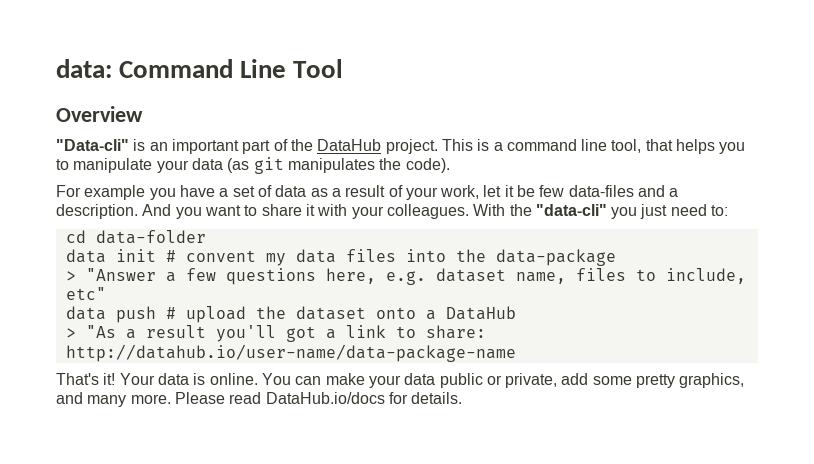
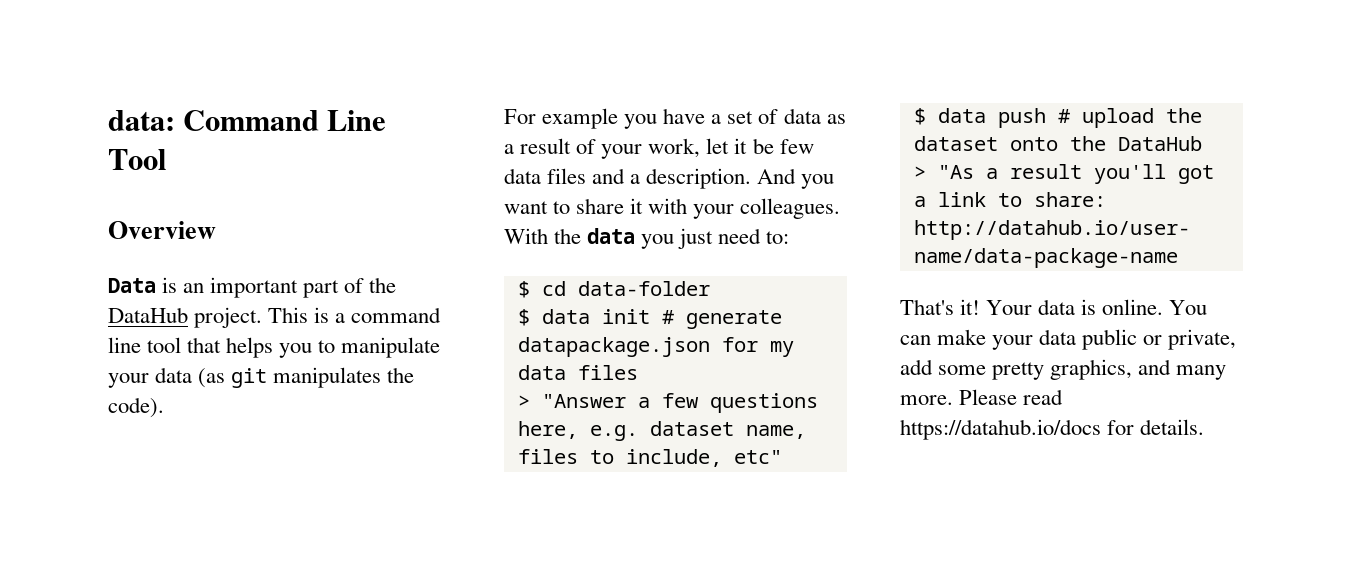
[56,139,129,151] "Data-cli" -> [108,278,156,293] Data
[611,139,642,153] tool, -> [147,337,182,353] tool
[568,185,634,197] data-files -> [504,168,587,184] data files
[535,204,607,216] "data-cli" -> [587,228,636,244] data
(729, 210) none -> [517,281,530,298] $
(206, 237) none -> [517,309,530,326] $
[185,250,256,262] convent -> [685,310,782,329] [517,337,758,357] generate datapackage.json for
[405,249,616,266] into the data-package -> (638, 372) none
(106, 293) none -> [913,108,926,125] $
[425,310,436,320] a -> [1069,136,1106,151] the
[265,392,385,404] DataHub.io/docs -> [900,419,1101,440] https://datahub.io/docs

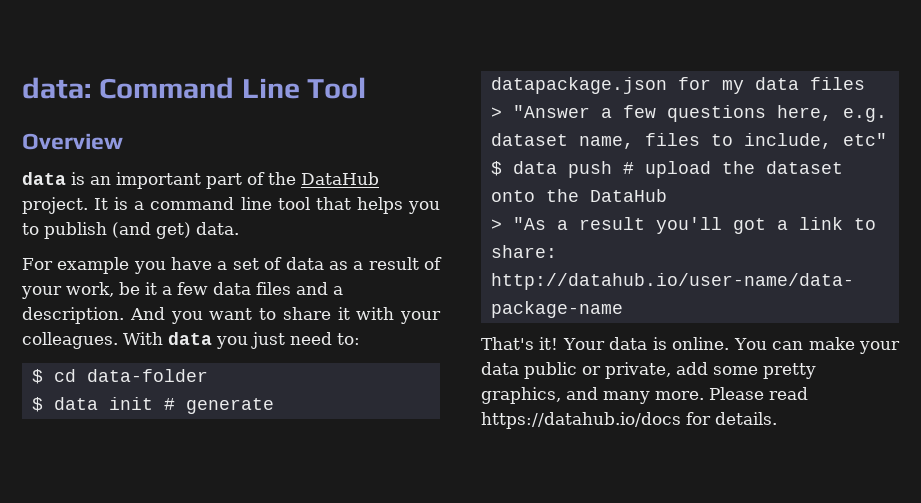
[108,278,156,293] Data -> [22,172,66,185] data
[268,307,309,323] This -> [94,198,109,210] It
[341,337,441,358] [108,367,415,388] [108,397,164,418] manipulate your data (as git manipulates the code). -> [44,222,239,239] publish (and get) data.
[706,138,774,154] let it be -> [119,282,172,295] be it a
[554,228,582,244] the -> (163, 338) none

